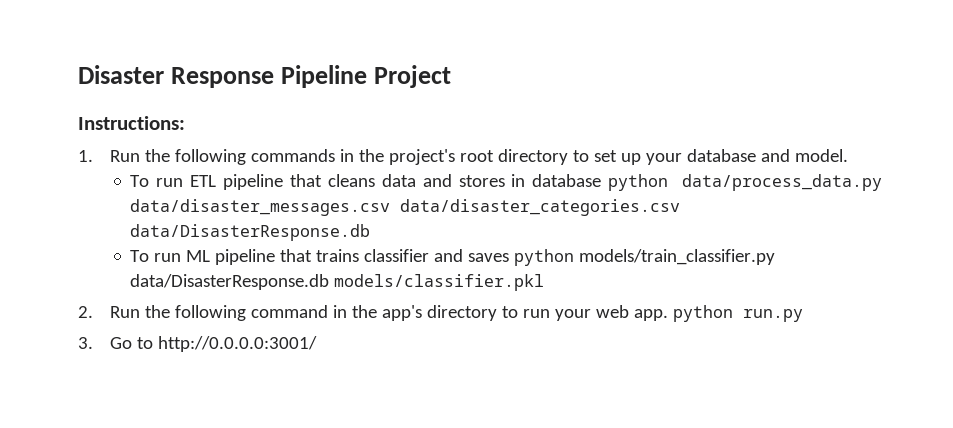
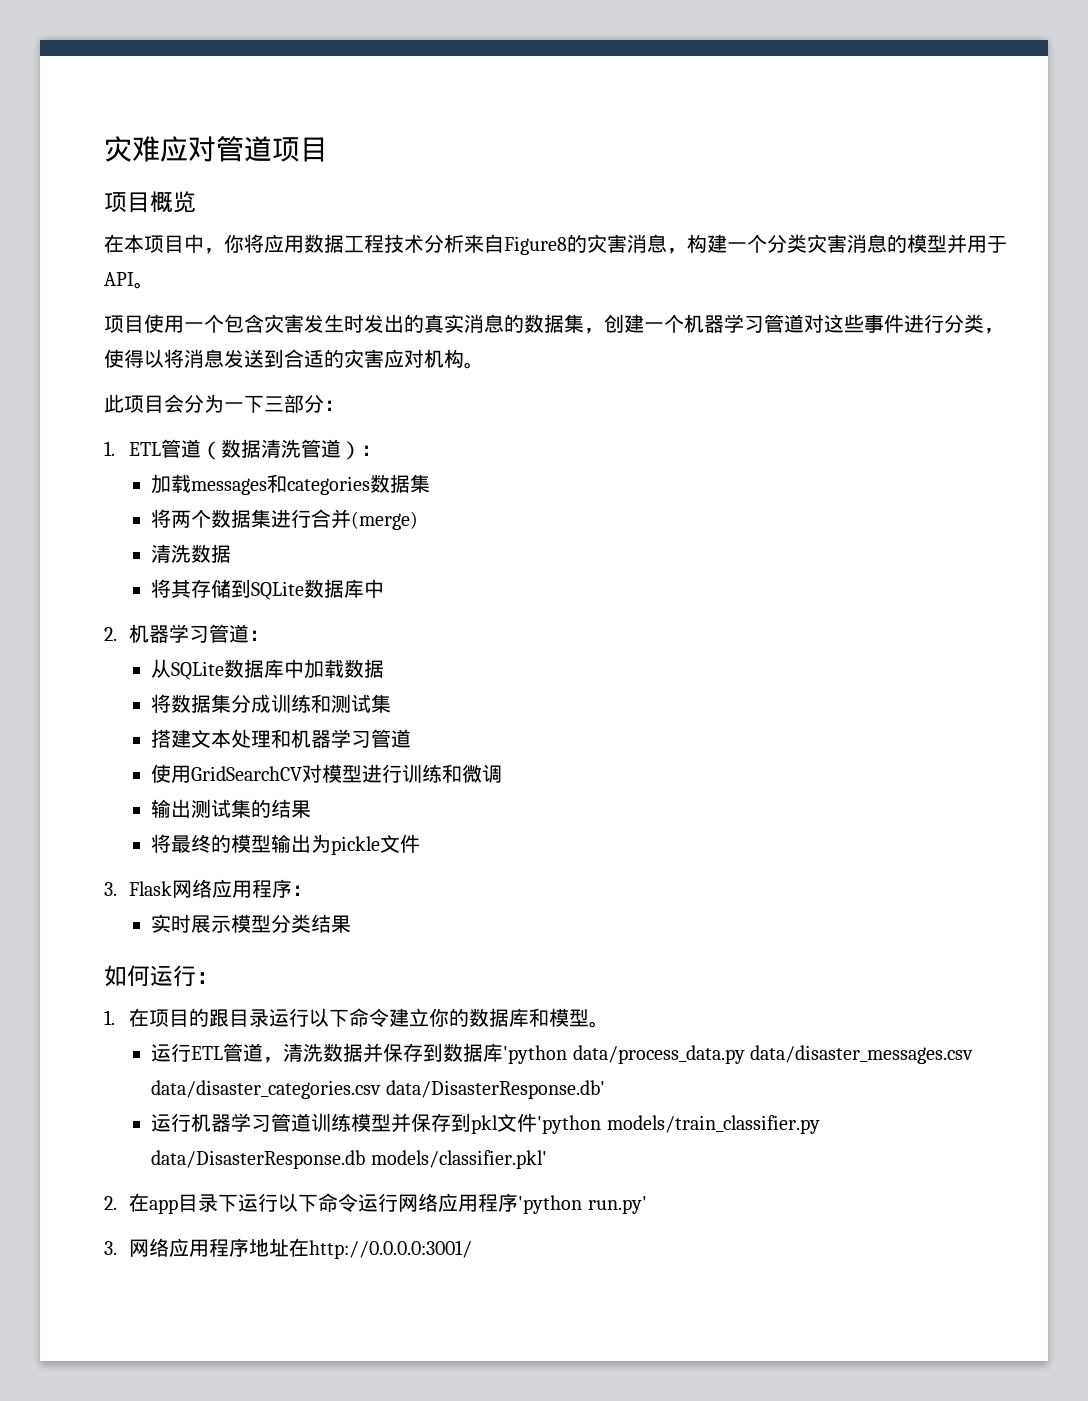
[78,65,452,88] [78,116,185,130] [78,149,848,165] [130,174,882,191] [130,199,681,216] [130,224,371,241] [130,249,575,266] Disaster Response Pipeline Project // Instructions: // 1. Run the following commands in the project's root directory to set up your database and model. // To run ETL pipeline that cleans data and stores in database python data/process_data.py data/disaster_messages.csv data/disaster_categories.csv data/DisasterResponse.db // To run ML pipeline that trains classifier and saves python -> [104,136,328,162] [104,191,196,213] [104,234,1007,255] [104,272,154,289] [104,314,1004,334] [104,349,484,369] [104,394,344,413] [104,439,382,460] [151,474,431,495] [151,509,419,530] [151,544,232,563] [151,579,385,600] [104,624,270,643] [151,659,385,680] [151,694,392,713] [151,729,412,748] [151,764,503,783] [151,799,312,818] [151,834,421,855] [104,879,313,898] [151,914,352,933] [104,965,219,987] [104,1008,610,1028] [151,1043,974,1064] [151,1080,605,1099] [151,1113,602,1134] 灾难应对管道项目 // 项目概览 // 在本项目中，你将应用数据工程技术分析来自Figure8的灾害消息，构建一个分类灾害消息的模型并用于API。 // 项目使用一个包含灾害发生时发出的真实消息的数据集，创建一个机器学习管道对这些事件进行分类，使得以将消息发送到合适的灾害应对机构。 // 此项目会分为一下三部分： // 1. ETL管道（数据清洗管道）： // 加载messages和categories数据集 // 将两个数据集进行合并(merge) // 清洗数据 // 将其存储到SQLite数据库中 // 2.机器学习管道： // 从SQLite数据库中加载数据 // 将数据集分成训练和测试集 // 搭建文本处理和机器学习管道 // 使用GridSearchCV对模型进行训练和微调 // 输出测试集的结果 // 将最终的模型输出为pickle文件 // 3. Flask网络应用程序： // 实时展示模型分类结果 // 如何运行： // 1.在项目的跟目录运行以下命令建立你的数据库和模型。 // 运行ETL管道，清洗数据并保存到数据库'python data/process_data.py data/disaster_messages.csv data/disaster_categories.csv data/DisasterResponse.db' // 运行机器学习管道训练模型并保存到pkl文件'python
[334,274,545,291] [78,305,803,322] [78,337,153,349] models/classifier.pkl // 2. Run the following command in the app's directory to run your web app. python run.py // 3. Go to -> [370,1150,547,1169] [104,1193,647,1214] [104,1238,310,1257] models/classifier.pkl' // 2.在app目录下运行以下命令运行网络应用程序'python run.py' // 3.网络应用程序地址在

